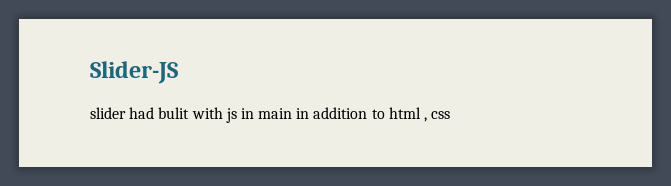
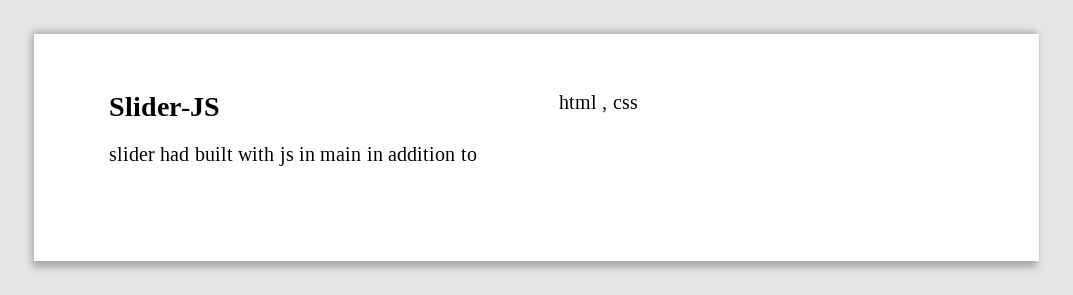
[158,107,190,119] bulit -> [194,147,233,161] built

